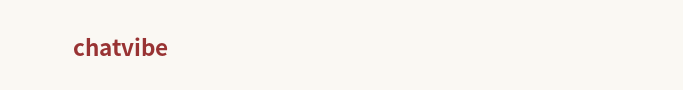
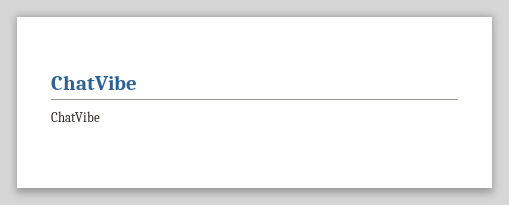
[73,37,168,56] chatvibe -> [51,75,137,90] [51,111,100,122] ChatVibe // ChatVibe

